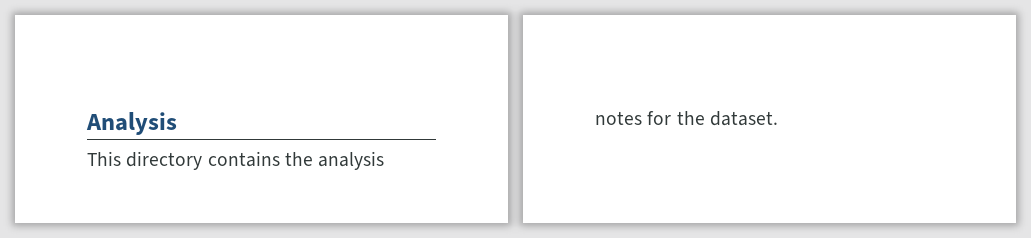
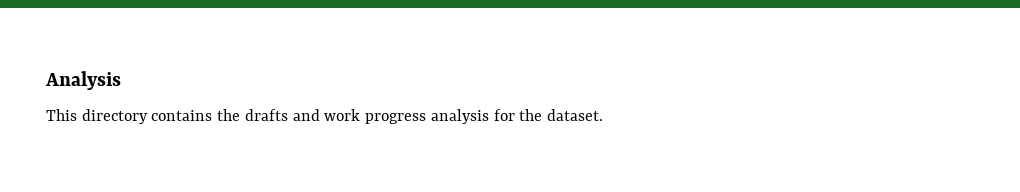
[318,151,385,170] [595,111,642,125] analysis notes -> [244,109,489,124] drafts and work progress analysis

